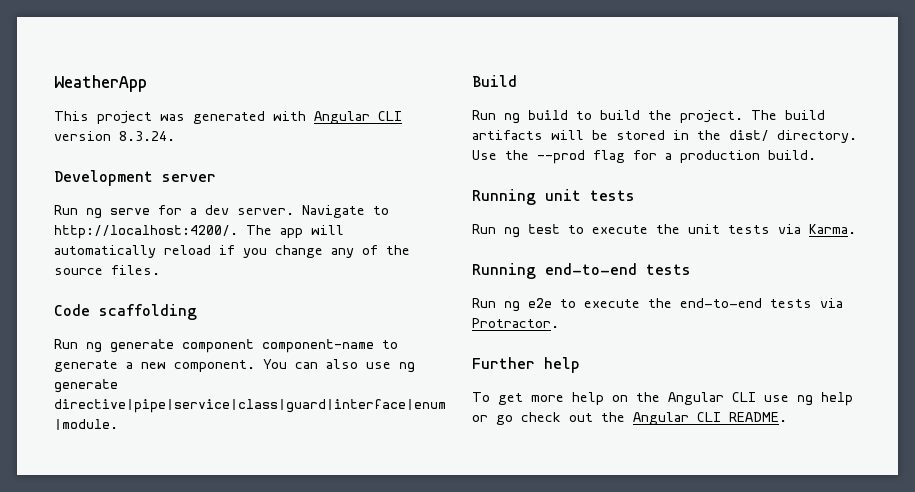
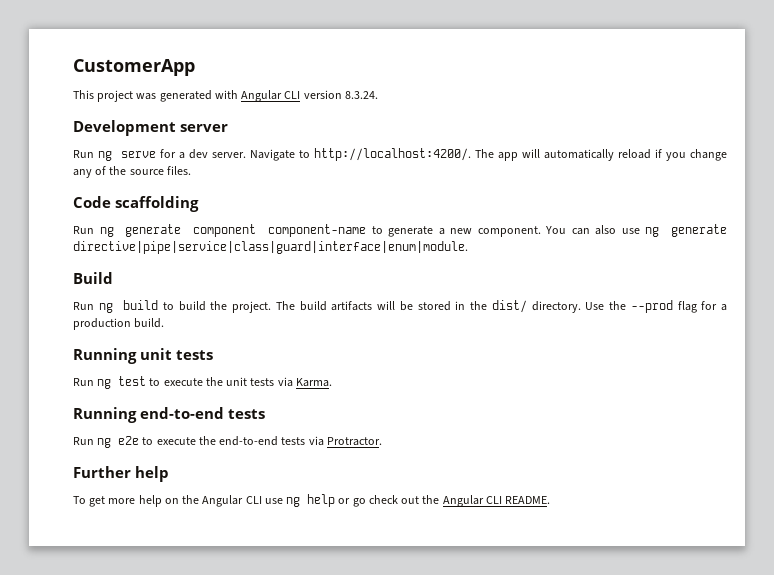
[54,75,147,92] WeatherApp -> [73,59,195,76] CustomerApp

